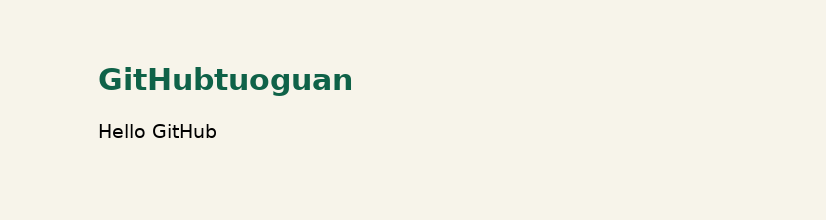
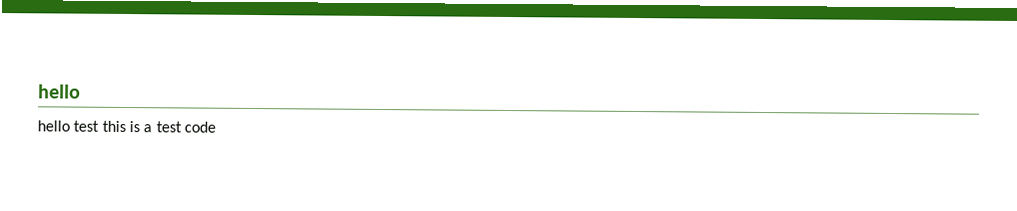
[98,67,353,96] [98,124,217,138] GitHubtuoguan // Hello GitHub -> [38,84,81,99] [37,120,216,133] hello // hello test this is a test code

